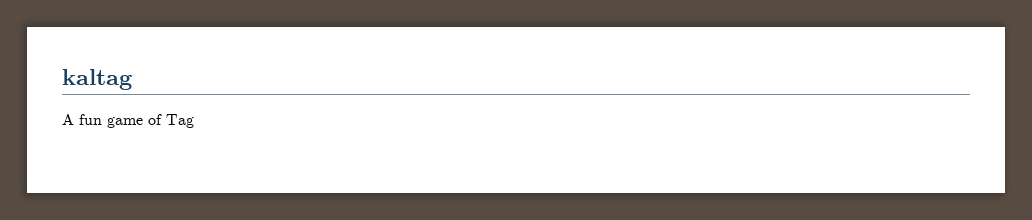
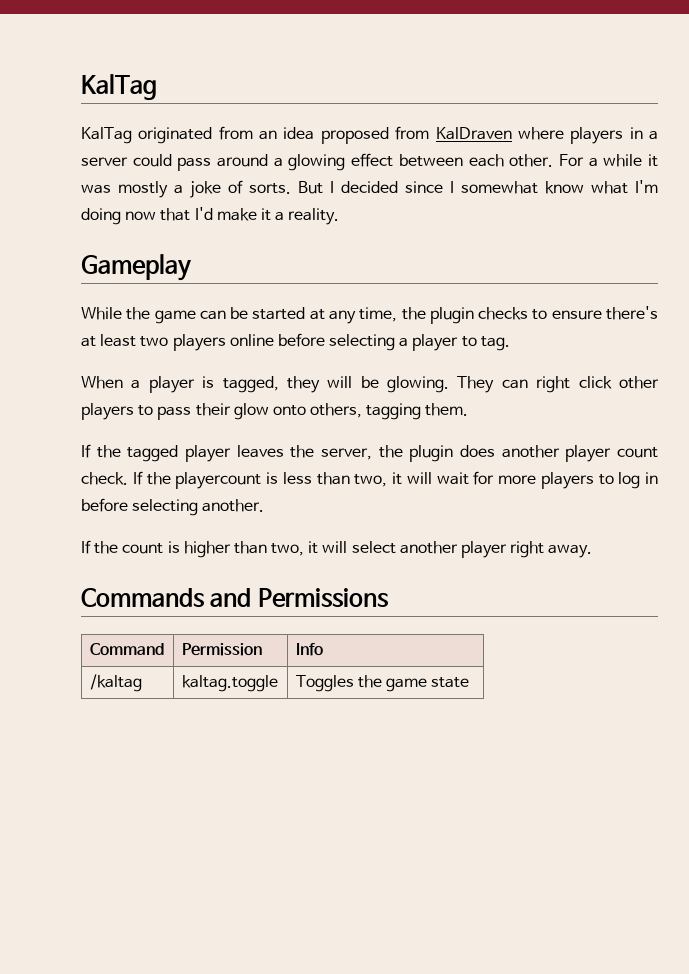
[62,69,132,90] [62,114,194,128] kaltag // A fun game of Tag -> [81,74,157,100] [81,126,658,144] [81,153,658,171] [81,180,658,198] [81,207,340,225] [81,254,191,281] [81,306,658,324] [81,333,510,351] [81,376,659,393] [81,403,469,420] [81,444,659,462] [81,471,658,489] [81,498,265,516] [81,540,593,558] [81,588,389,608] [89,643,164,656] [181,643,262,656] [295,643,323,656] [89,674,142,692] [181,675,278,692] [295,675,470,692] KalTag // KalTag originated from an idea proposed from KalDraven where players in a server could pass around a glowing effect between each other. For a while it was mostly a joke of sorts. But I decided since I somewhat know what I'm doing now that I'd make it a reality. // Gameplay // While the game can be started at any time, the plugin checks to ensure there's at least two players online before selecting a player to tag. // When a player is tagged, they will be glowing. They can right click other players to pass their glow onto others, tagging them. // If the tagged player leaves the server, the plugin does another player count check. If the playercount is less than two, it will wait for more players to log in before selecting another. // If the count is higher than two, it will select another player right away. // Commands and Permissions // Command | Permission | Info // /kaltag | kaltag.toggle | Toggles the game state

